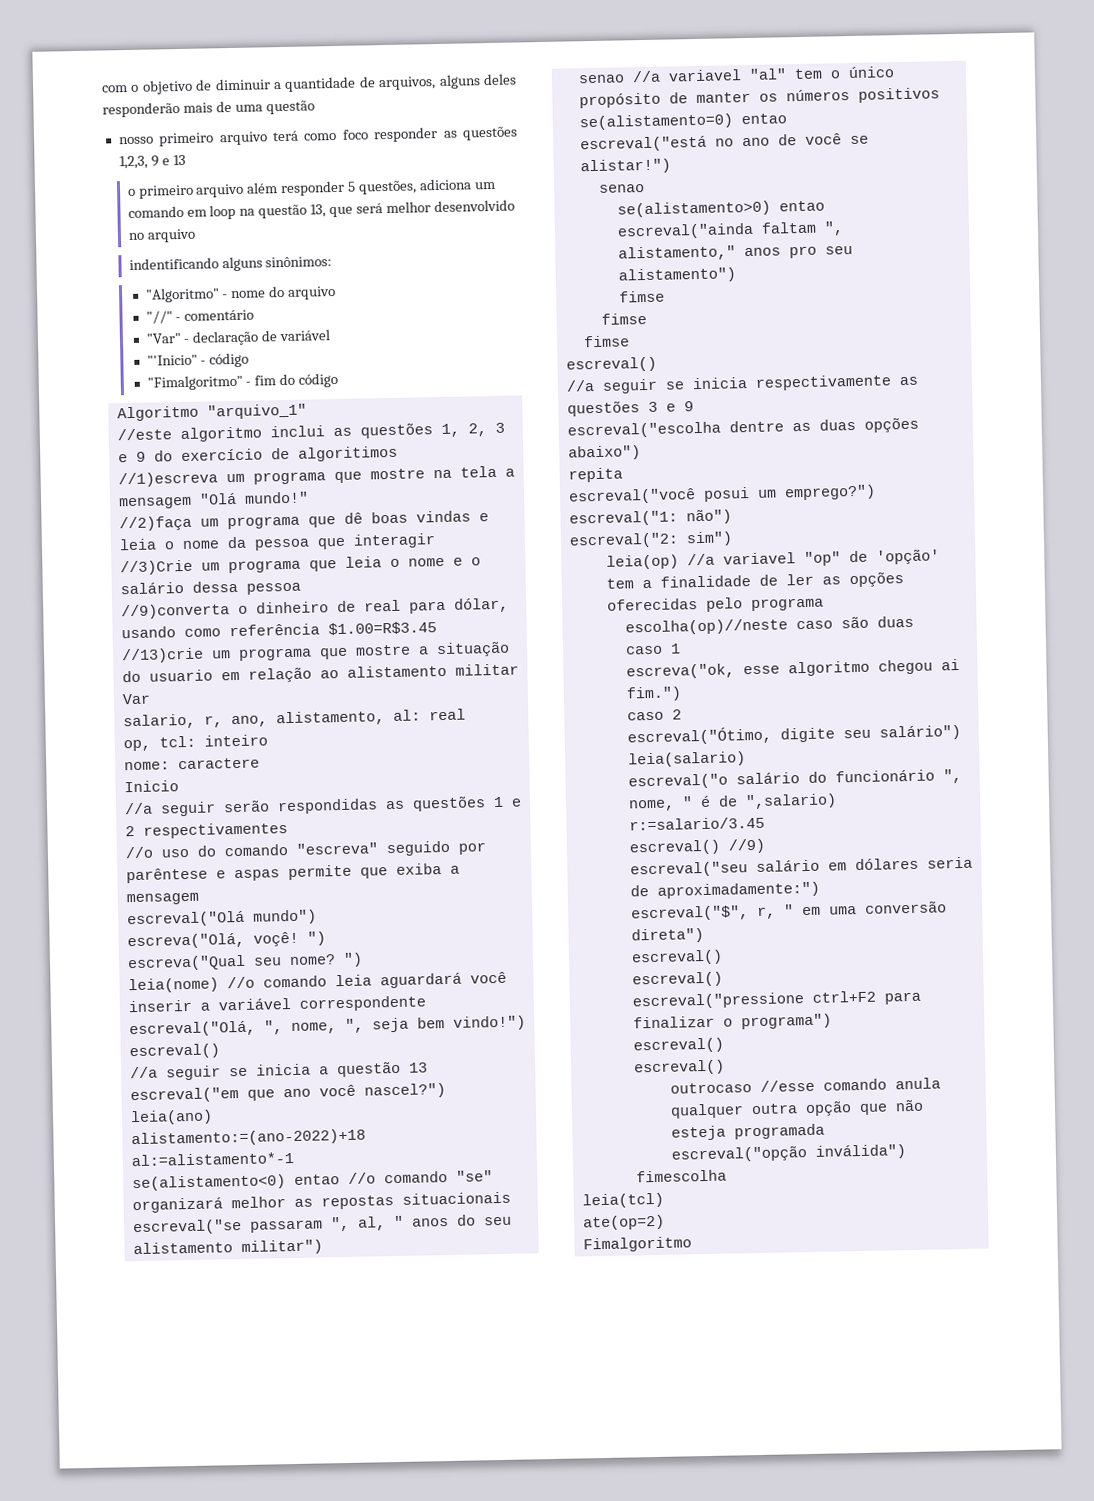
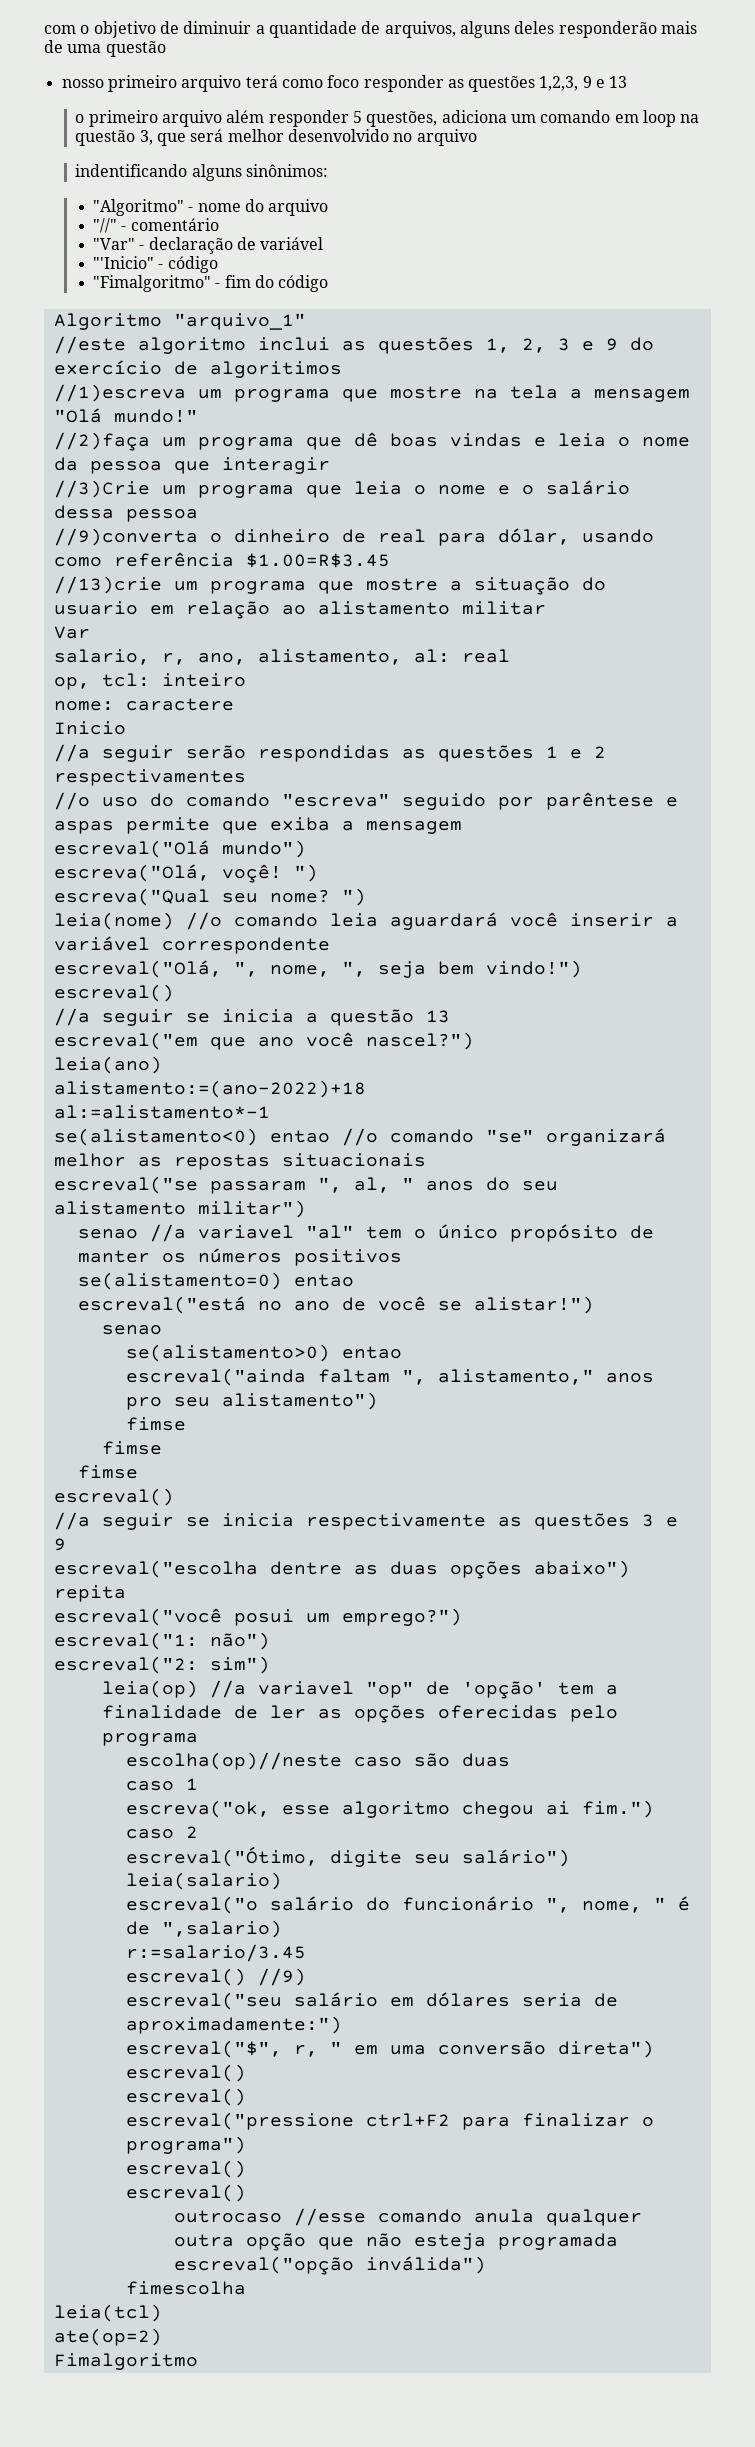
[310,204,327,218] 13, -> [139,130,153,145] 3,

